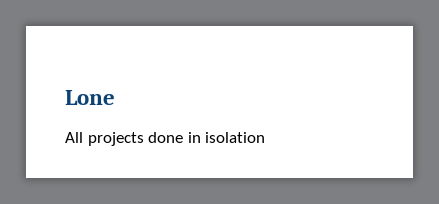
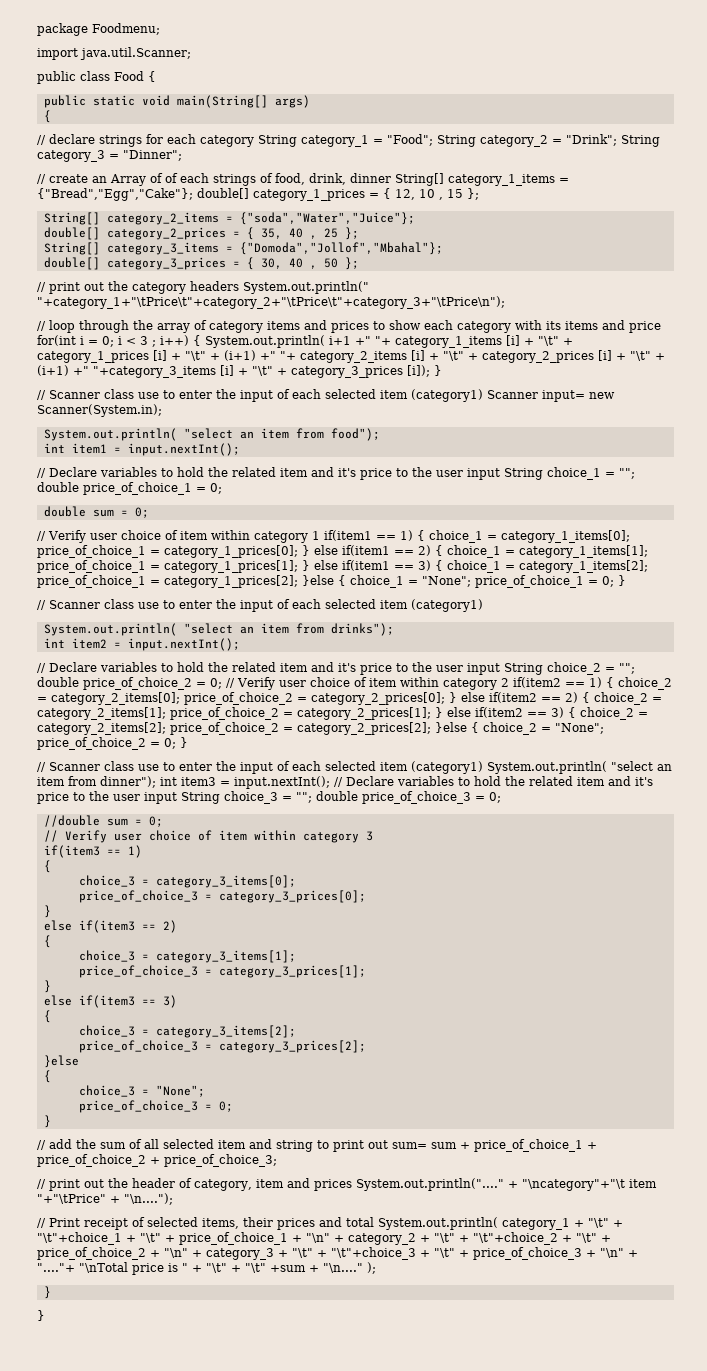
[65,90,115,105] [65,132,266,146] Lone // All projects done in isolation -> [37,23,160,36] [37,47,191,60] [37,71,156,84] [43,95,310,108] [43,110,51,123] [37,134,660,147] [37,150,182,162] [37,173,569,186] [37,188,479,201] [43,212,415,225] [43,227,359,240] [43,242,443,255] [43,257,359,270] [37,281,369,294] [37,296,505,309] [37,320,661,333] [37,335,573,348] [37,350,665,363] [37,365,442,378] [37,389,615,402] [37,404,162,417] [43,428,380,441] [43,443,240,456] [37,467,635,480] [37,482,222,495] [43,506,149,518] [37,530,630,543] [37,545,648,558] [37,560,648,573] [37,575,626,588] [37,599,483,612] [43,623,394,636] [43,638,240,651] [37,662,635,675] [37,677,672,690] [37,692,662,705] [37,707,648,720] [37,722,604,735] [37,737,188,750] [37,761,672,774] [37,776,653,789] [37,791,501,804] [43,815,163,827] [43,830,373,843] [43,845,142,858] [43,860,51,873] [78,875,296,888] [78,890,366,903] [43,905,51,918] [43,920,177,933] [43,935,51,948] [78,950,296,963] [78,965,366,978] [43,980,51,993] [43,995,177,1008] [43,1010,51,1023] [78,1025,296,1038] [78,1040,366,1053] [43,1055,79,1068] [43,1070,51,1083] [78,1085,205,1097] [78,1100,233,1113] [43,1115,51,1128] [37,1139,597,1152] [37,1154,277,1167] [37,1178,657,1191] [37,1193,173,1205] [37,1217,623,1230] [37,1232,611,1245] [37,1247,638,1260] [37,1262,376,1275] [43,1286,51,1299] [37,1310,45,1321] package Foodmenu; // import java.util.Scanner; // public class Food { // public static void main(String[] args) // { // // declare strings for each category String category_1 = "Food"; String category_2 = "Drink"; String category_3 = "Dinner"; // // create an Array of of each strings of food, drink, dinner String[] category_1_items = {"Bread","Egg","Cake"}; double[] category_1_prices = { 12, 10 , 15 }; // String[] category_2_items = {"soda","Water","Juice"}; // double[] category_2_prices = { 35, 40 , 25 }; // String[] category_3_items = {"Domoda","Jollof","Mbahal"}; // double[] category_3_prices = { 30, 40 , 50 }; // // print out the category headers System.out.println(" "+category_1+"\tPrice\t"+category_2+"\tPrice\t"+category_3+"\tPrice\n"); // // loop through the array of category items and prices to show each category with its items and price for(int i = 0; i < 3 ; i++) { System.out.println( i+1 +" "+ category_1_items [i] + "\t" + category_1_prices [i] + "\t" + (i+1) +" "+ category_2_items [i] + "\t" + category_2_prices [i] + "\t" + (i+1) +" "+category_3_items [i] + "\t" + category_3_prices [i]); } // // Scanner class use to enter the input of each selected item (category1) Scanner input= new Scanner(System.in); // System.out.println( "select an item from food"); // int item1 = input.nextInt(); // // Declare variables to hold the related item and it's price to the user input String choice_1 = ""; double price_of_choice_1 = 0; // double sum = 0; // // Verify user choice of item within category 1 if(item1 == 1) { choice_1 = category_1_items[0]; price_of_choice_1 = category_1_prices[0]; } else if(item1 == 2) { choice_1 = category_1_items[1]; price_of_choice_1 = category_1_prices[1]; } else if(item1 == 3) { choice_1 = category_1_items[2]; price_of_choice_1 = category_1_prices[2]; }else { choice_1 = "None"; price_of_choice_1 = 0; } // // Scanner class use to enter the input of each selected item (category1) // System.out.println( "select an item from drinks"); // int item2 = input.nextInt(); // // Declare variables to hold the related item and it's price to the user input String choice_2 = ""; double price_of_choice_2 = 0; // Verify user choice of item within category 2 if(item2 == 1) { choice_2 = category_2_items[0]; price_of_choice_2 = category_2_prices[0]; } else if(item2 == 2) { choice_2 = category_2_items[1]; price_of_choice_2 = category_2_prices[1]; } else if(item2 == 3) { choice_2 = category_2_items[2]; price_of_choice_2 = category_2_prices[2]; }else { choice_2 = "None"; price_of_choice_2 = 0; } // // Scanner class use to enter the input of each selected item (category1) System.out.println( "select an item from dinner"); int item3 = input.nextInt(); // Declare variables to hold the related item and it's price to the user input String choice_3 = ""; double price_of_choice_3 = 0; // //double sum = 0; // // Verify user choice of item within category 3 // if(item3 == 1) // { // choice_3 = category_3_items[0]; // price_of_choice_3 = category_3_prices[0]; // } // else if(item3 == 2) // { // choice_3 = category_3_items[1]; // price_of_choice_3 = category_3_prices[1]; // } // else if(item3 == 3) // { // choice_3 = category_3_items[2]; // price_of_choice_3 = category_3_prices[2]; // }else // { // choice_3 = "None"; // price_of_choice_3 = 0; // } // // add the sum of all selected item and string to print out sum= sum + price_of_choice_1 + price_of_choice_2 + price_of_choice_3; // // print out the header of category, item and prices System.out.println("...." + "\ncategory"+"\t item "+"\tPrice" + "\n...."); // // Print receipt of selected items, their prices and total System.out.println( category_1 + "\t" + "\t"+choice_1 + "\t" + price_of_choice_1 + "\n" + category_2 + "\t" + "\t"+choice_2 + "\t" + price_of_choice_2 + "\n" + category_3 + "\t" + "\t"+choice_3 + "\t" + price_of_choice_3 + "\n" + "...."+ "\nTotal price is " + "\t" + "\t" +sum + "\n...." ); // } // }

